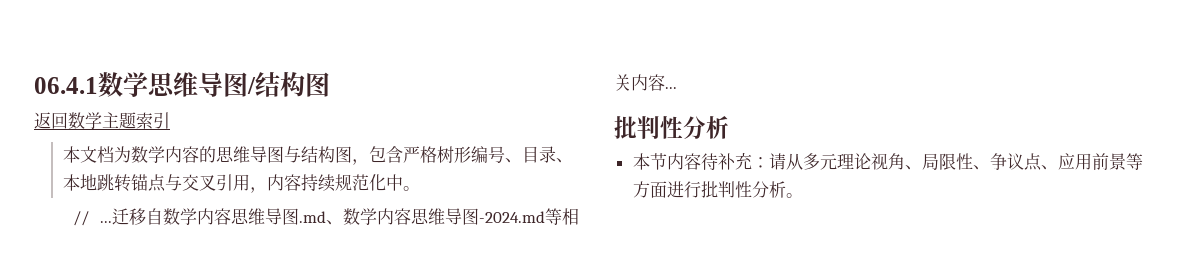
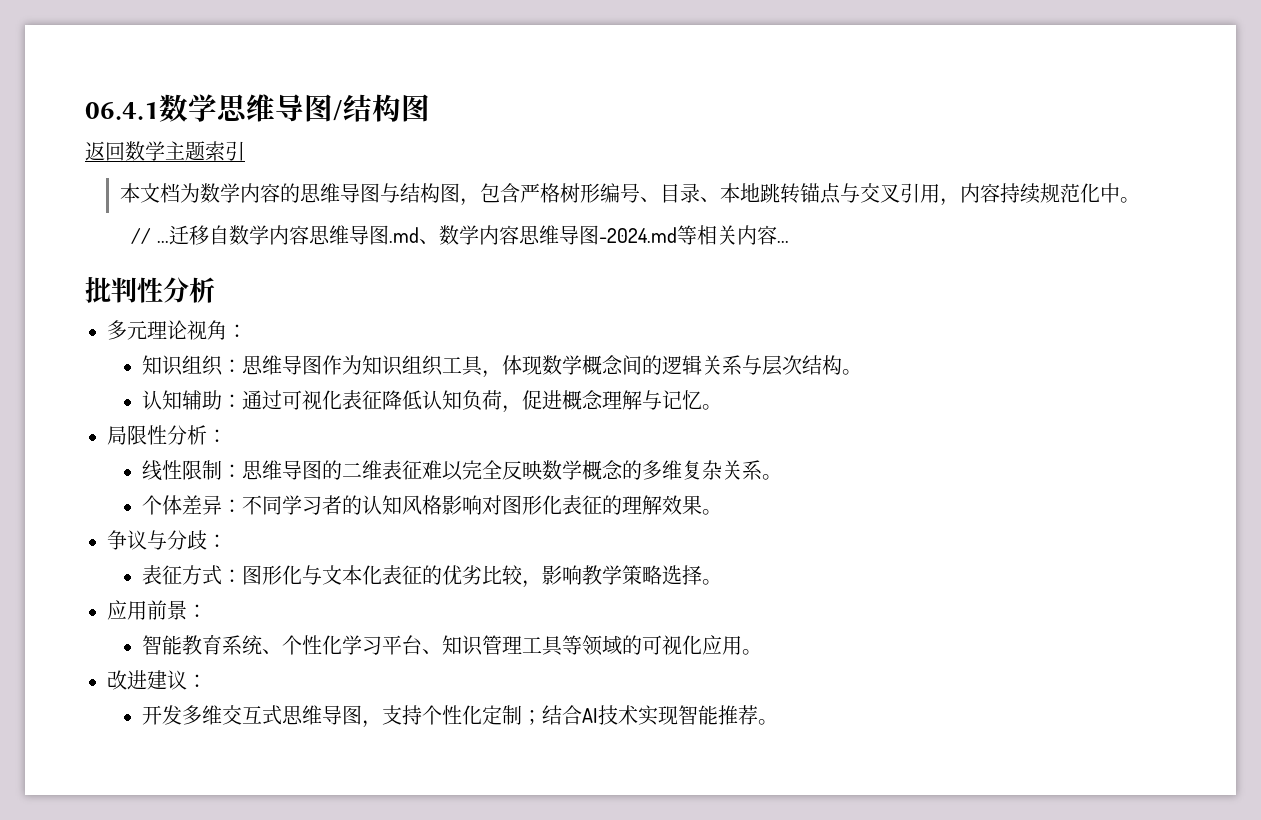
[632,152,1143,171] [632,181,786,198] 本节内容待补充：请从多元理论视角、局限性、争议点、应用前景等方面进行批判性分析 -> [107,320,247,340] [142,355,863,378] [142,390,723,413] [107,425,227,445] [142,460,783,481] [142,495,723,515] [107,530,227,550] [142,565,723,588] [107,600,207,620] [142,635,763,656] [107,670,207,690] [142,705,759,728] 多元理论视角： // 知识组织：思维导图作为知识组织工具，体现数学概念间的逻辑关系与层次结构。 // 认知辅助：通过可视化表征降低认知负荷，促进概念理解与记忆。 // 局限性分析： // 线性限制：思维导图的二维表征难以完全反映数学概念的多维复杂关系。 // 个体差异：不同学习者的认知风格影响对图形化表征的理解效果。 // 争议与分歧： // 表征方式：图形化与文本化表征的优劣比较，影响教学策略选择。 // 应用前景： // 智能教育系统、个性化学习平台、知识管理工具等领域的可视化应用。 // 改进建议： // 开发多维交互式思维导图，支持个性化定制；结合AI技术实现智能推荐

